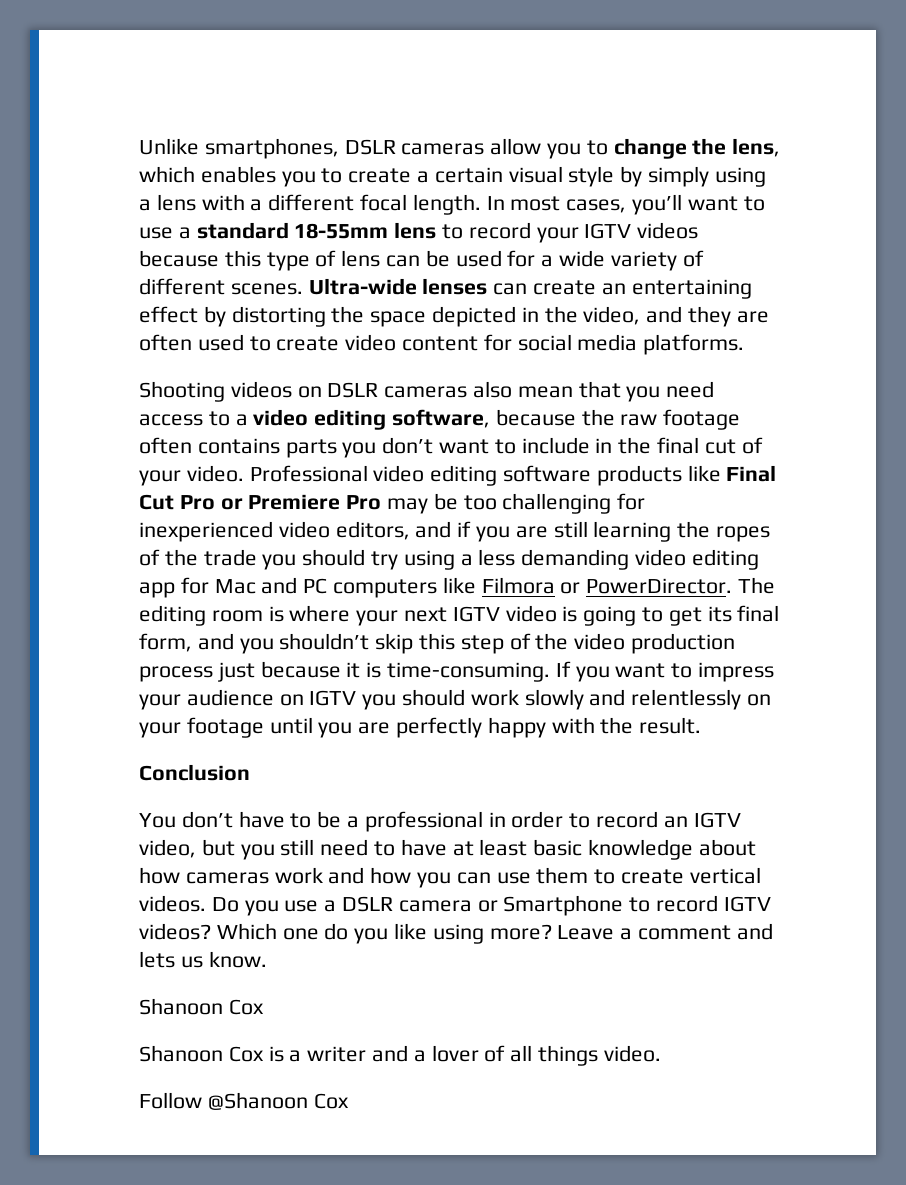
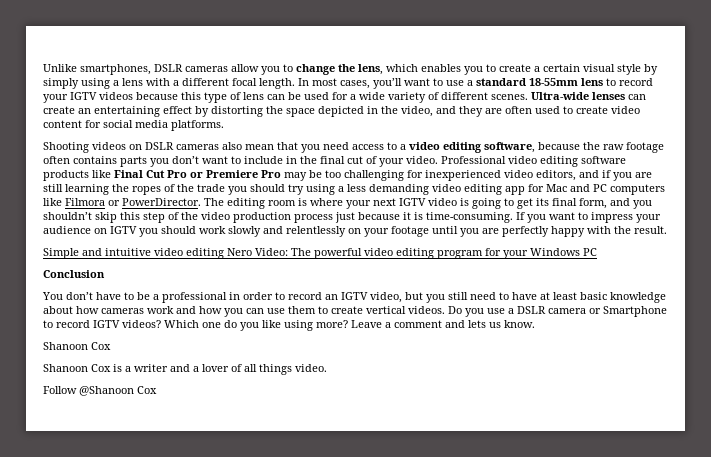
(702, 725) none -> [43,248,597,259] // Simple and intuitive video editing Nero Video: The powerful video editing program for your Windows PC

